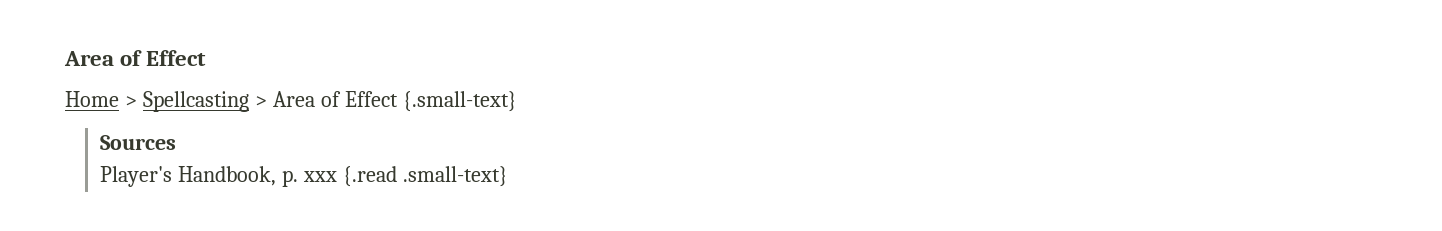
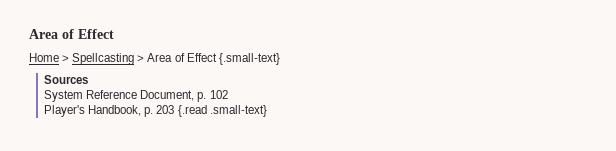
(177, 142) none -> [44,90,228,102] // System Reference Document, p. 102
[303,171,338,182] xxx -> [156,105,175,114] 203

